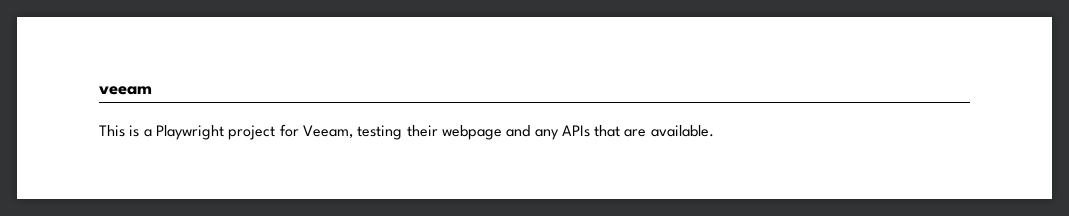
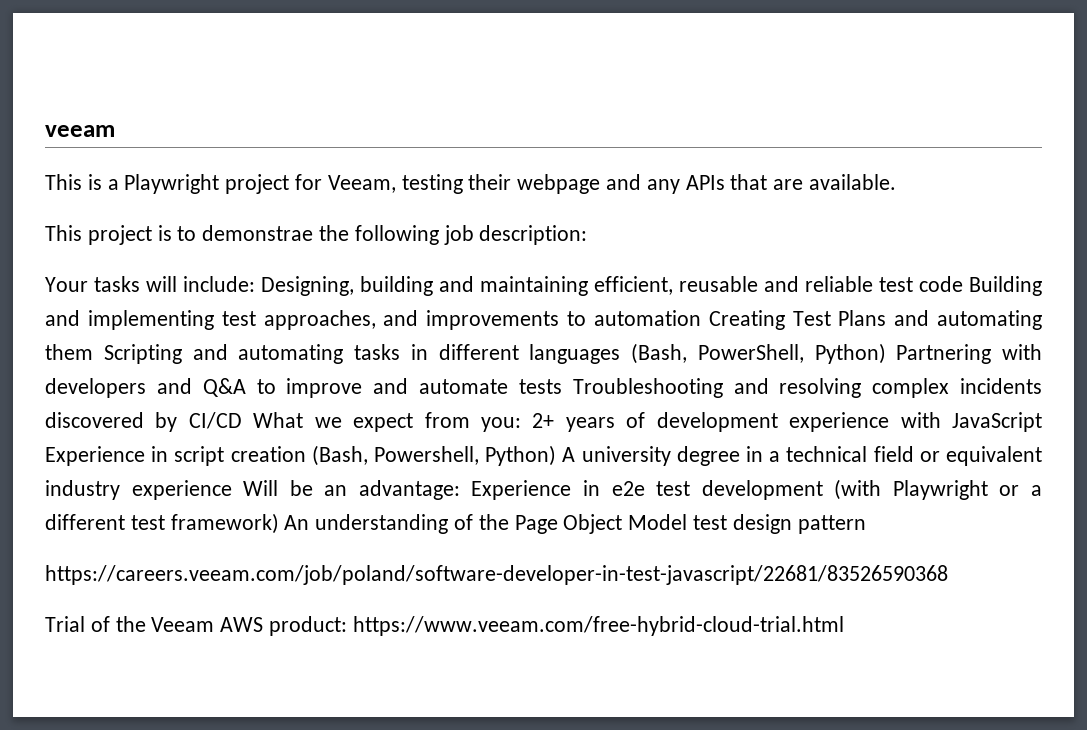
(714, 131) none -> [45,225,588,245] [45,276,1042,296] [45,310,1042,330] [45,343,1042,364] [45,378,1042,398] [45,412,1043,432] [45,445,1043,466] [45,479,1042,500] [45,513,866,534] [45,565,948,585] [45,616,844,636] // This project is to demonstrae the following job description: // Your tasks will include: Designing, building and maintaining efficient, reusable and reliable test code Building and implementing test approaches, and improvements to automation Creating Test Plans and automating them Scripting and automating tasks in different languages (Bash, PowerShell, Python) Partnering with developers and Q&A to improve and automate tests Troubleshooting and resolving complex incidents discovered by CI/CD What we expect from you: 2+ years of development experience with JavaScript Experience in script creation (Bash, Powershell, Python) A university degree in a technical field or equivalent industry experience Will be an advantage: Experience in e2e test development (with Playwright or a different test framework) An understanding of the Page Object Model test design pattern // https://careers.veeam.com/job/poland/software-developer-in-test-javascript/22681/83526590368 // Trial of the Veeam AWS product: https://www.veeam.com/free-hybrid-cloud-trial.html

